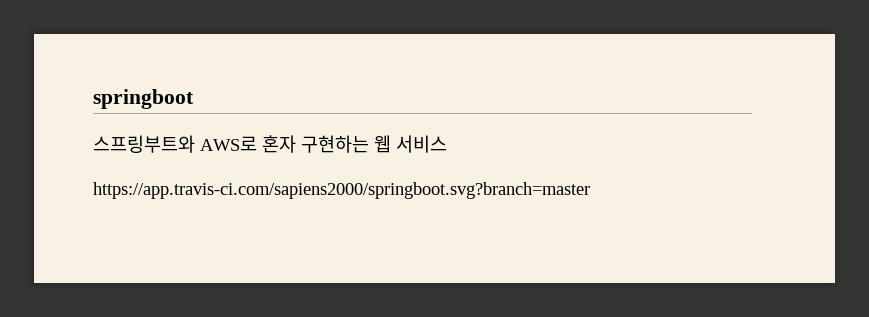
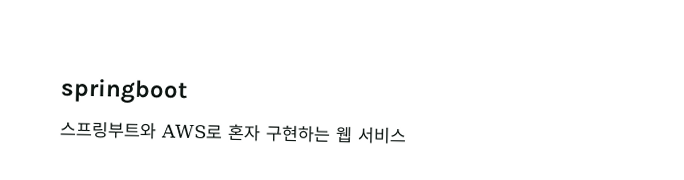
[93,182,590,199] // https://app.travis-ci.com/sapiens2000/springboot.svg?branch=master -> (407, 135) none

